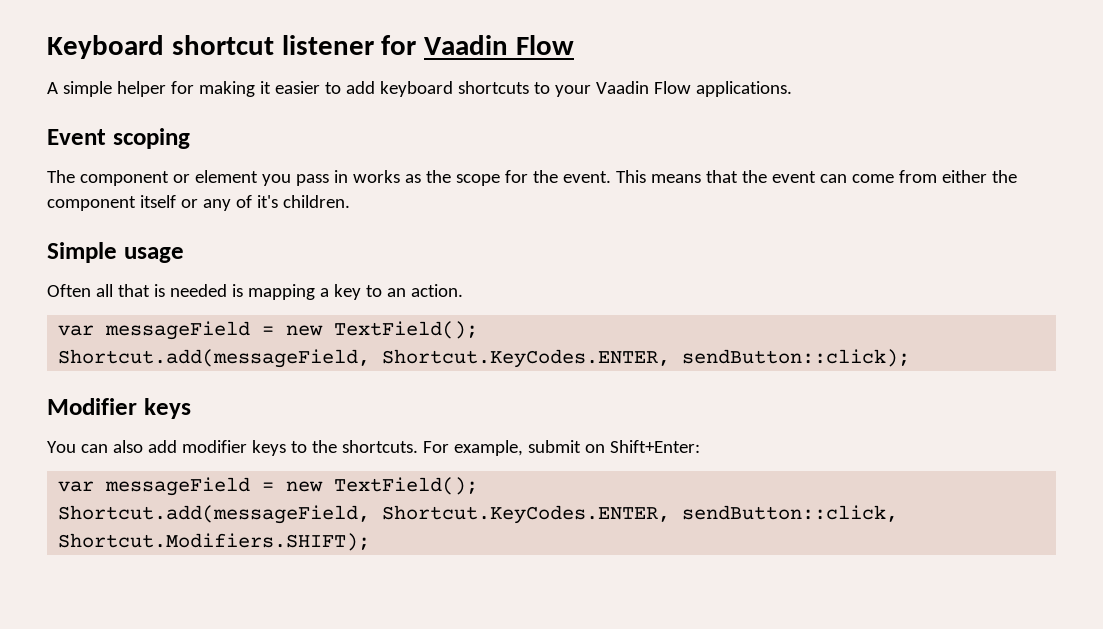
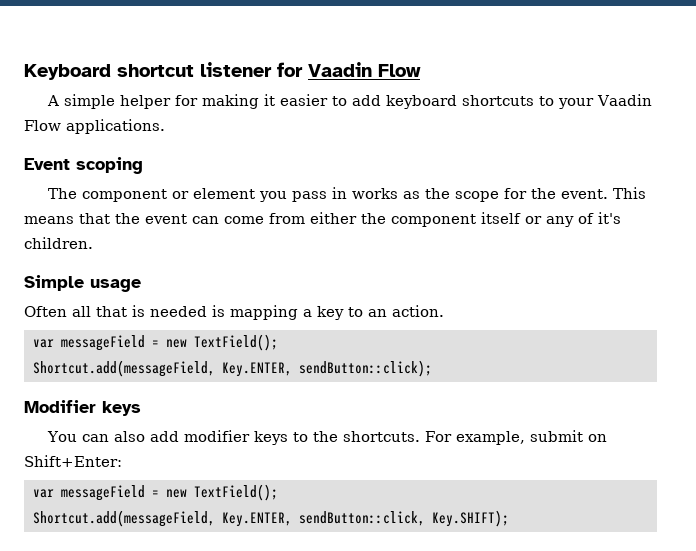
[382,349,671,368] Shortcut.KeyCodes.ENTER, -> [221,362,292,377] Key.ENTER,
[382,505,899,524] [58,533,371,551] Shortcut.KeyCodes.ENTER, sendButton::click, Shortcut.Modifiers.SHIFT); -> [221,510,509,527] Key.ENTER, sendButton::click, Key.SHIFT);

